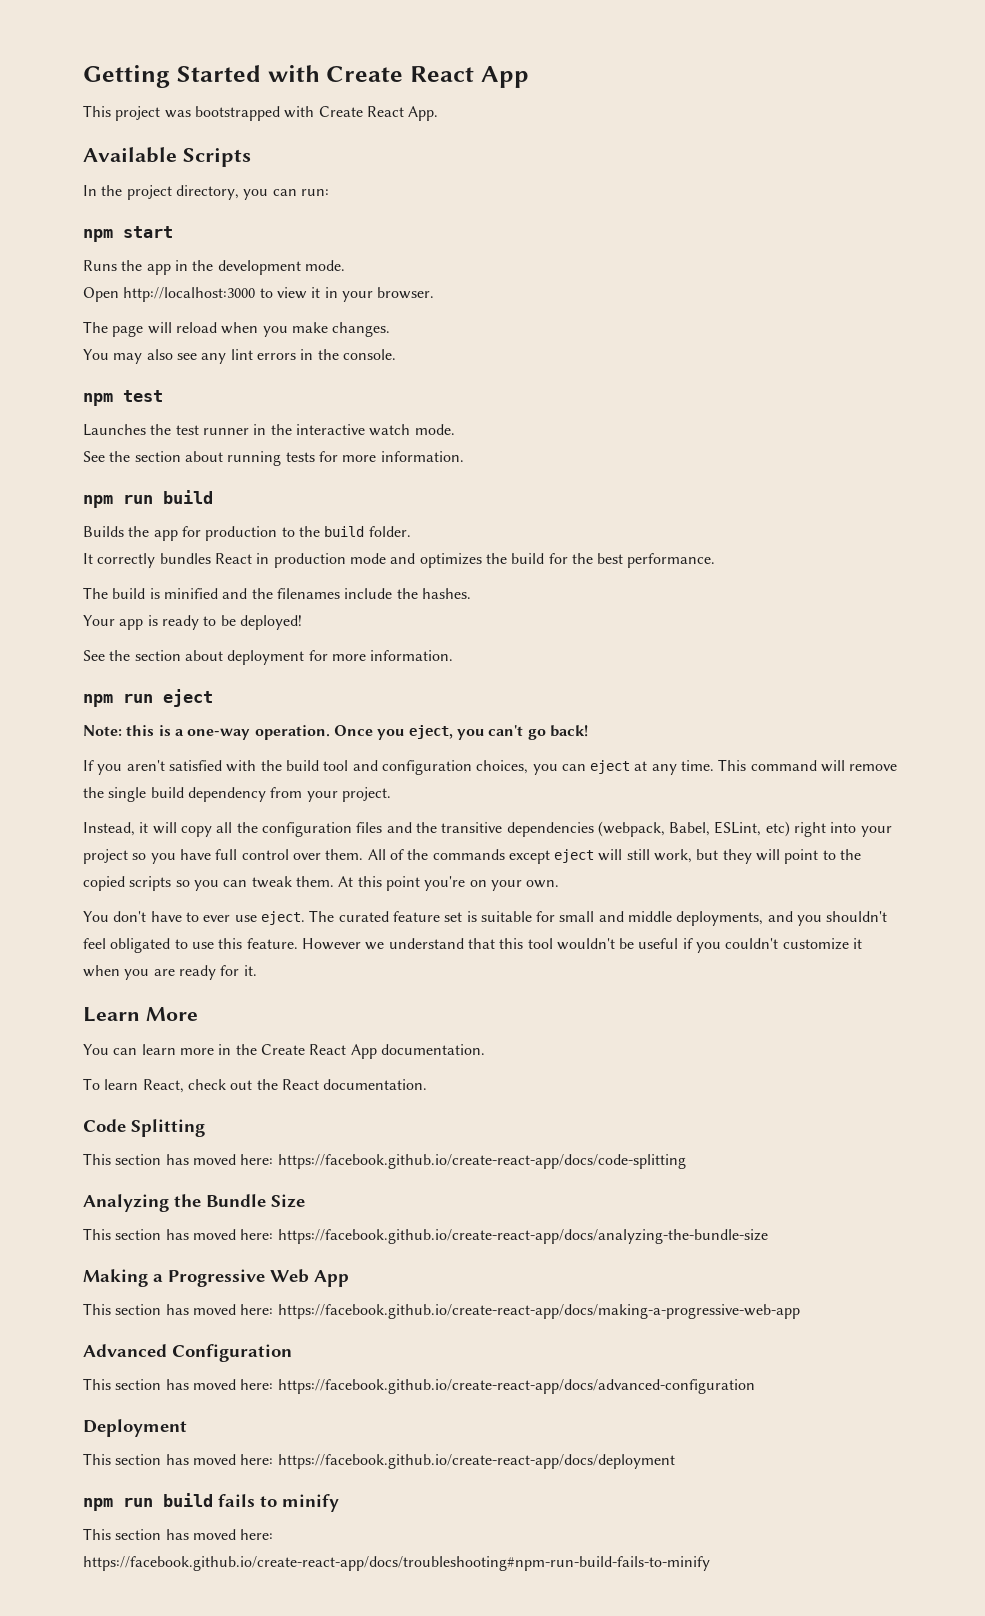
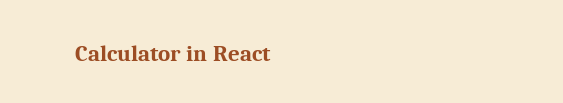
[83,65,529,88] [83,105,439,121] [83,147,251,167] [83,185,329,200] [83,226,173,242] [83,260,345,275] [83,287,435,302] [83,321,391,337] [83,349,396,364] [83,390,163,406] [83,424,455,436] [83,451,464,466] [83,490,213,508] [83,526,411,541] [83,553,716,568] [83,587,471,599] [83,615,302,630] [83,650,454,665] [83,689,213,707] [83,725,588,740] [83,759,898,775] [83,787,391,802] [83,821,892,837] [83,849,862,864] [83,876,560,891] [83,910,888,926] [83,938,863,953] [83,965,257,980] [83,1007,198,1022] [83,1044,485,1059] [83,1078,428,1093] [83,1119,205,1137] [83,1153,686,1169] [83,1194,305,1212] [83,1228,768,1244] [83,1269,349,1287] [83,1303,800,1319] [83,1344,292,1362] [83,1378,755,1394] [83,1419,187,1437] [83,1453,675,1469] [83,1493,339,1512] [83,1528,274,1540] [83,1556,710,1571] Getting Started with Create React App // This project was bootstrapped with Create React App. // Available Scripts // In the project directory, you can run: // npm start // Runs the app in the development mode. // Open http://localhost:3000 to view it in your browser. // The page will reload when you make changes. // You may also see any lint errors in the console. // npm test // Launches the test runner in the interactive watch mode. // See the section about running tests for more information. // npm run build // Builds the app for production to the build folder. // It correctly bundles React in production mode and optimizes the build for the best performance. // The build is minified and the filenames include the hashes. // Your app is ready to be deployed! // See the section about deployment for more information. // npm run eject // Note: this is a one-way operation. Once you eject, you can't go back! // If you aren't satisfied with the build tool and configuration choices, you can eject at any time. This command will remove the single build dependency from your project. // Instead, it will copy all the configuration files and the transitive dependencies (webpack, Babel, ESLint, etc) right into your project so you have full control over them. All of the commands except eject will still work, but they will point to the copied scripts so you can tweak them. At this point you're on your own. // You don't have to ever use eject. The curated feature set is suitable for small and middle deployments, and you shouldn't feel obligated to use this feature. However we understand that this tool wouldn't be useful if you couldn't customize it when you are ready for it. // Learn More // You can learn more in the Create React App documentation. // To learn React, check out the React documentation. // Code Splitting // This section has moved here: https://facebook.github.io/create-react-app/docs/code-splitting // Analyzing the Bundle Size // This section has moved here: https://facebook.github.io/create-react-app/docs/analyzing-the-bundle-size // Making a Progressive Web App // This section has moved here: https://facebook.github.io/create-react-app/docs/making-a-progressive-web-app // Advanced Configuration // This section has moved here: https://facebook.github.io/create-react-app/docs/advanced-configuration // Deployment // This section has moved here: https://facebook.github.io/create-react-app/docs/deployment // npm run build fails to minify // This section has moved here: https://facebook.github.io/create-react-app/docs/troubleshooting#npm-run-build-fails-to-minify -> [75,45,272,61] Calculator in React

